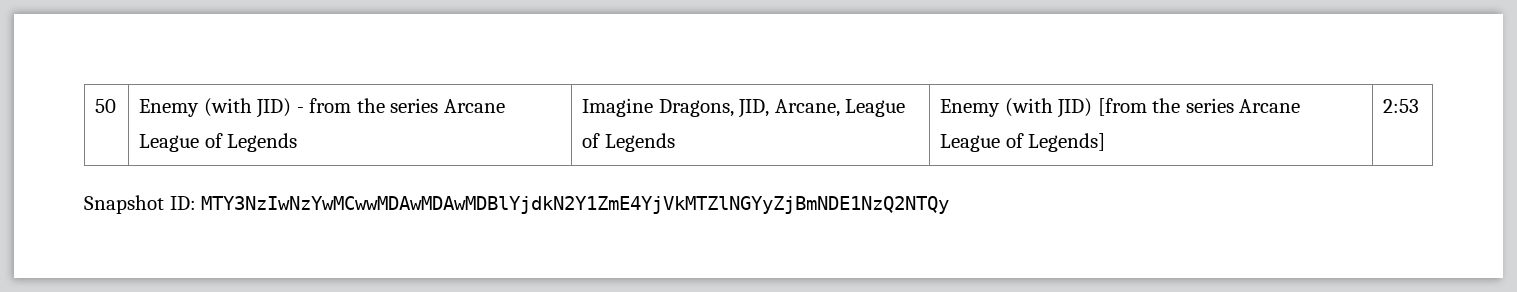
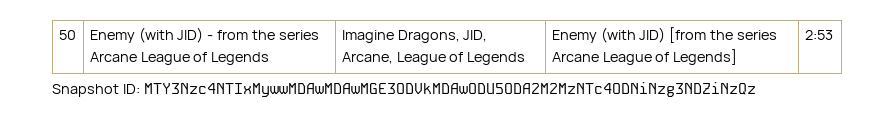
[201,196,950,214] MTY3NzIwNzYwMCwwMDAwMDAwMDBlYjdkN2Y1ZmE4YjVkMTZlNGYyZjBmNDE1NzQ2NTQy -> [143,82,756,97] MTY3Nzc4NTIxMywwMDAwMDAwMGE3ODVkMDAwODU5ODA2M2MzNTc4ODNiNzg3NDZiNzQz

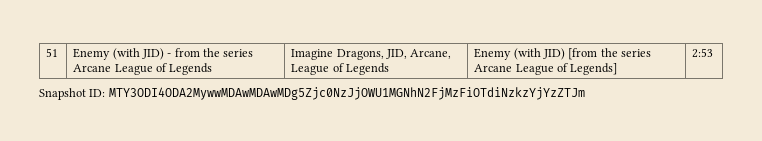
[58,30,76,40] 50 -> [46,48,59,57] 51
[143,82,756,97] MTY3Nzc4NTIxMywwMDAwMDAwMGE3ODVkMDAwODU5ODA2M2MzNTc4ODNiNzg3NDZiNzQz -> [108,87,585,100] MTY3ODI4ODA2MywwMDAwMDAwMDg5Zjc0NzJjOWU1MGNhN2FjMzFiOTdiNzkzYjYzZTJm

